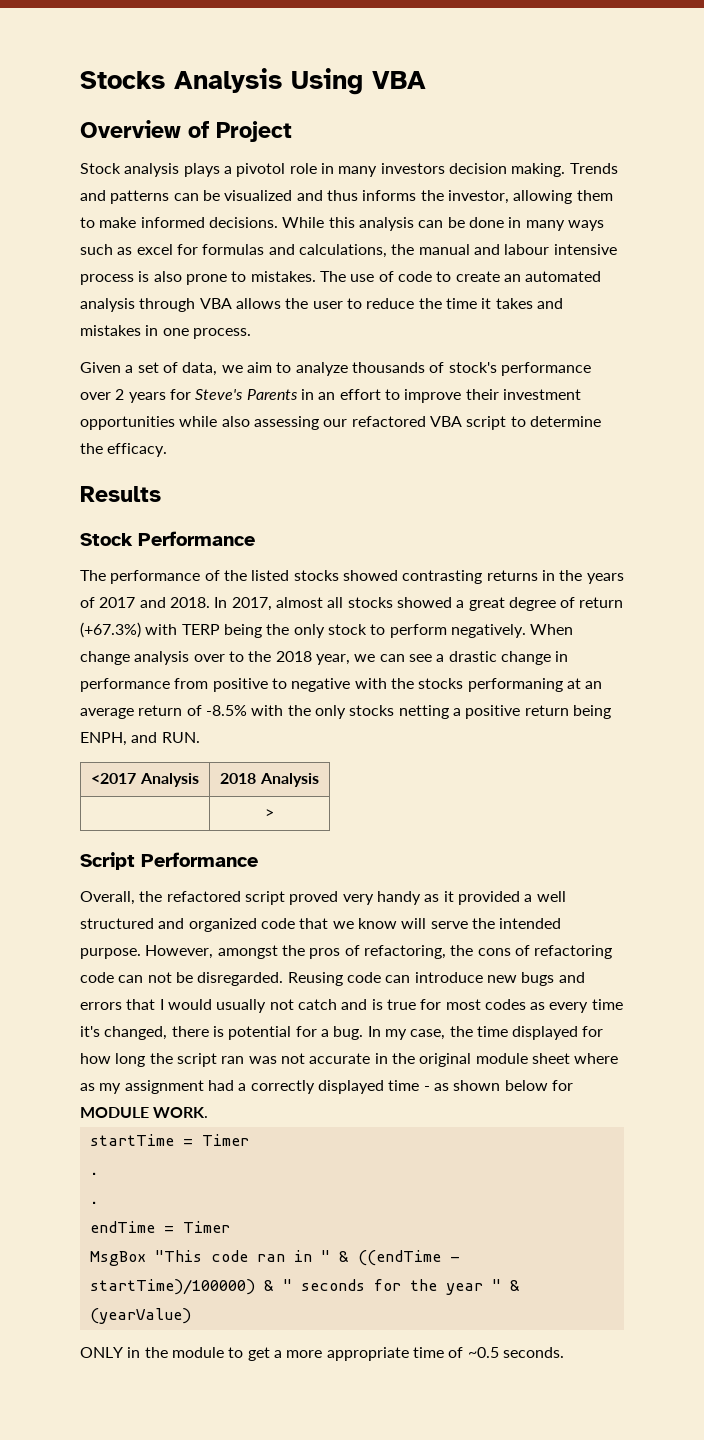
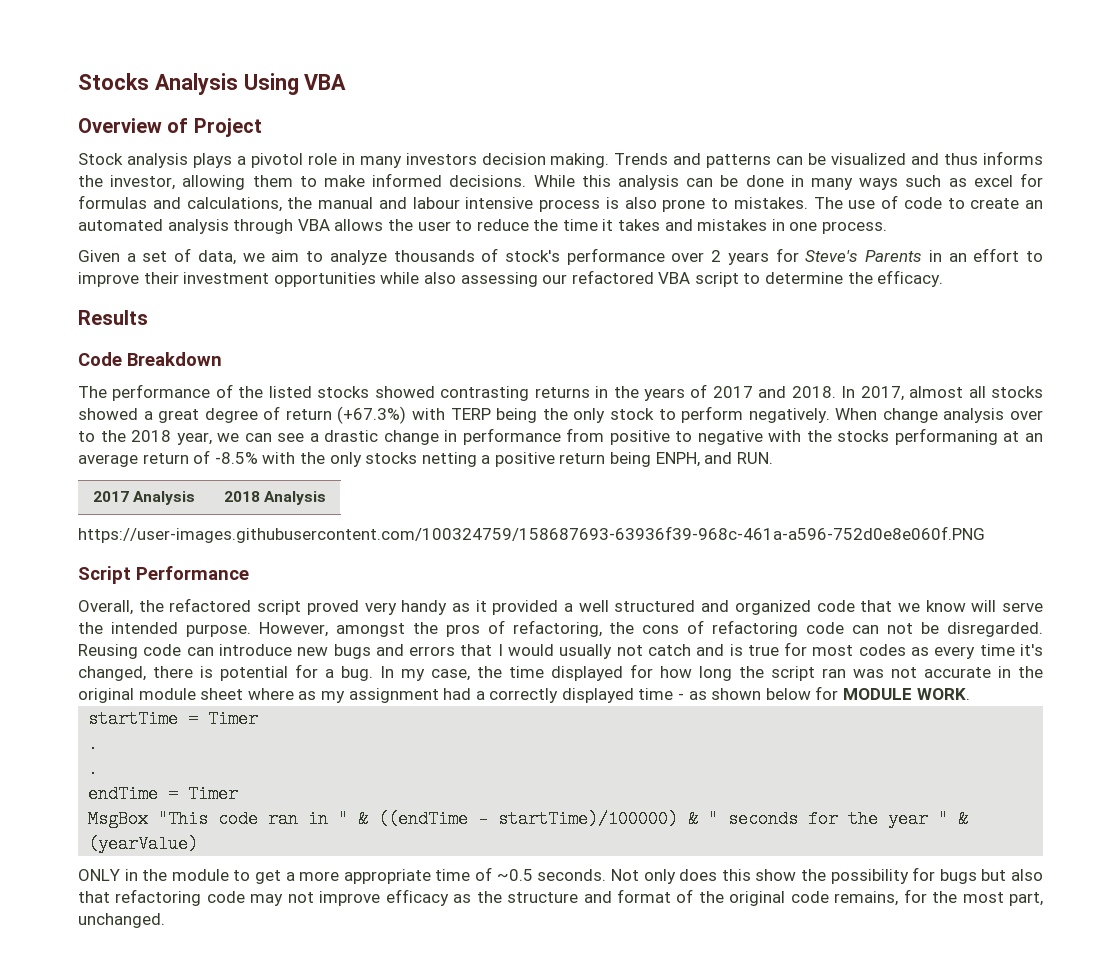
[80,531,255,546] Stock Performance -> [78,352,222,366] Code Breakdown
[91,773,137,784] <2017 -> [92,491,129,502] 2017
[265,809,274,818] // | > -> [78,526,985,543] // https://user-images.githubusercontent.com/100324759/158687693-63936f39-968c-461a-a596-752d0e8e060f.PNG
(564, 1352) none -> [610,867,1043,884] [78,889,1044,906] [78,913,165,928] Not only does this show the possibility for bugs but also that refactoring code may not improve efficacy as the structure and format of the original code remains, for the most part, unchanged.

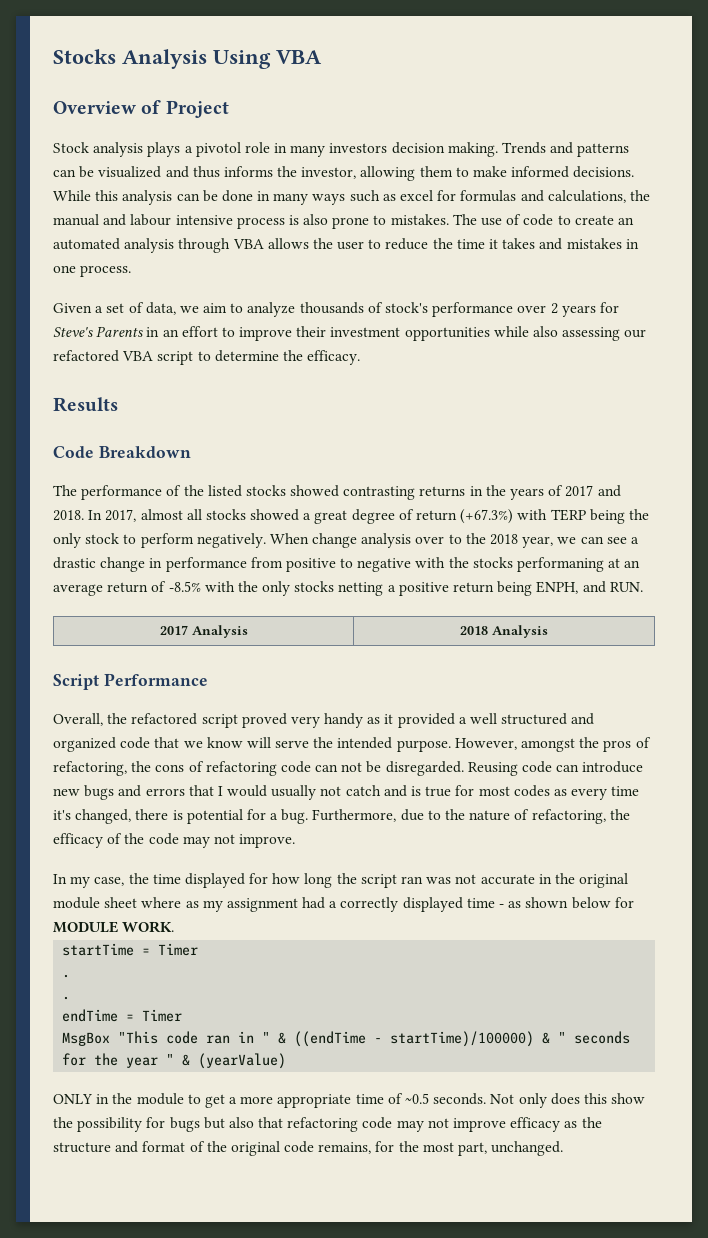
[78,526,985,543] // https://user-images.githubusercontent.com/100324759/158687693-63936f39-968c-461a-a596-752d0e8e060f.PNG -> (548, 631) none
(373, 673) none -> [312,809,630,824] [53,833,296,848] Furthermore, due to the nature of refactoring, the efficacy of the code may not improve. //

